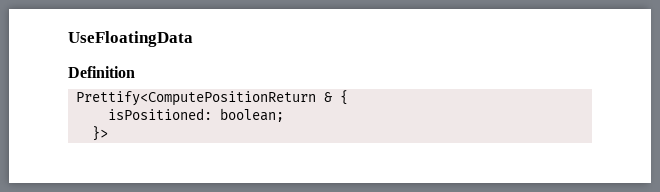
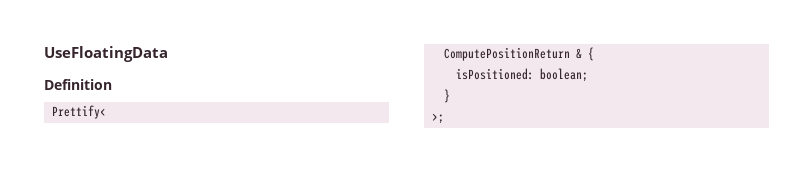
[76,91,317,106] Prettify<ComputePositionReturn -> [51,105,106,119] [443,47,570,61] Prettify< // ComputePositionReturn
[92,126,109,141] }> -> [443,89,450,103] [431,113,444,124] } // >;

